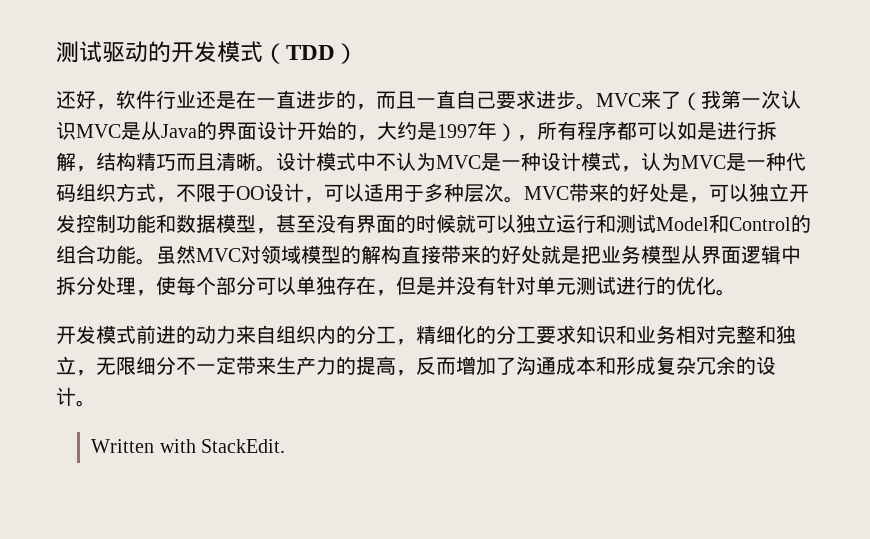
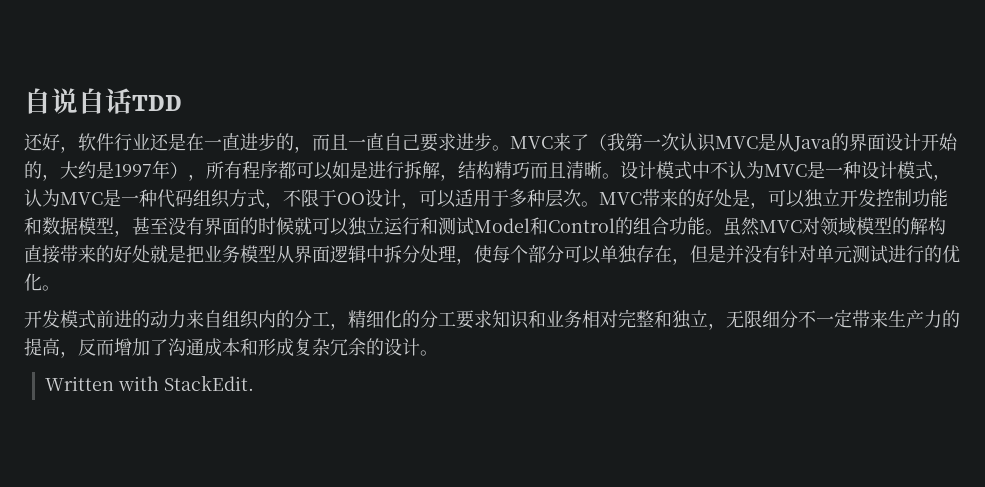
[56,41,286,64] 测试驱动的开发模式（ -> [24,88,132,114] 自说自话
[335,43,358,64] ） -> (182, 103) none

